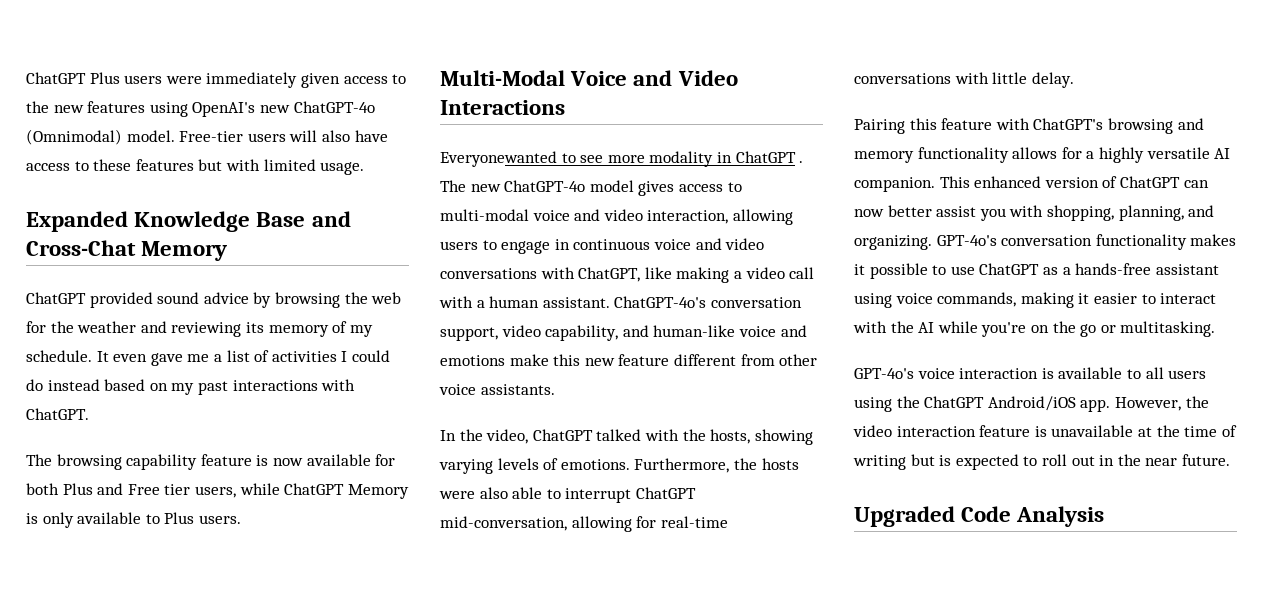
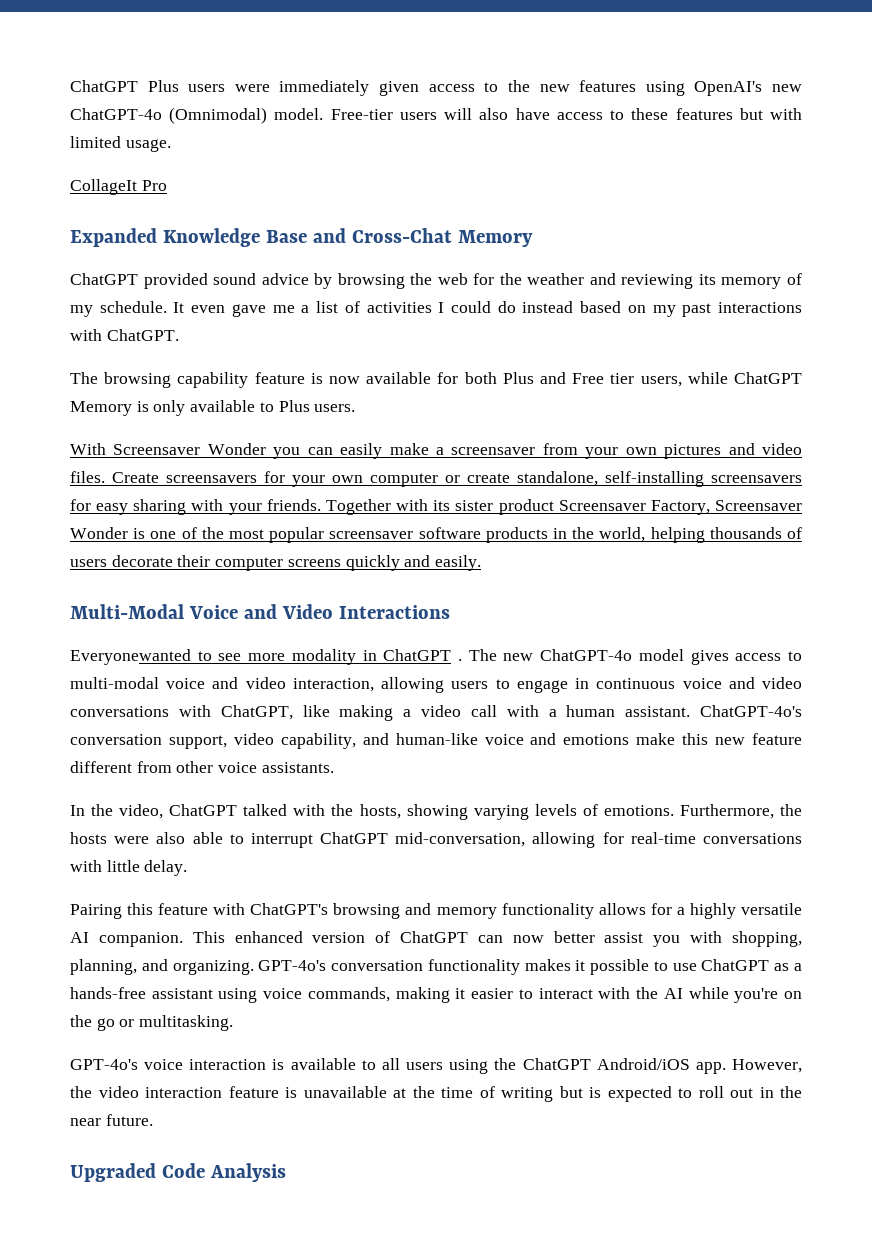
(365, 168) none -> [70,179,167,195] // CollageIt Pro
(241, 519) none -> [70,443,803,459] [70,471,802,487] [70,499,802,515] [70,527,803,543] [70,555,482,571] // With Screensaver Wonder you can easily make a screensaver from your own pictures and video files. Create screensavers for your own computer or create standalone, self-installing screensavers for easy sharing with your friends. Together with its sister product Screensaver Factory, Screensaver Wonder is one of the most popular screensaver software products in the world, helping thousands of users decorate their computer screens quickly and easily.

